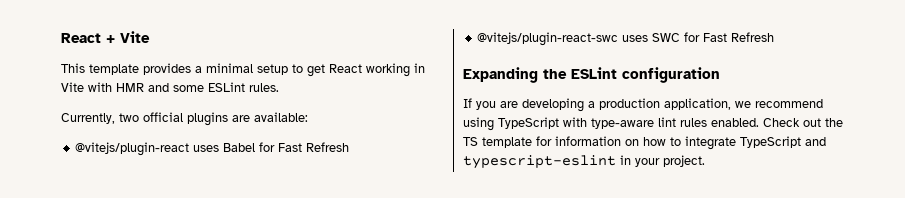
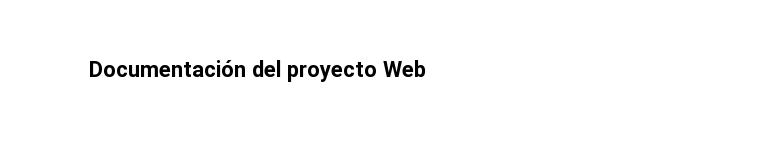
[61,31,150,43] [61,63,425,77] [61,82,279,92] [61,112,308,126] [75,142,350,156] [477,32,775,46] [463,67,720,83] [463,98,823,112] [463,117,843,131] [463,136,826,150] [463,155,705,169] React + Vite // This template provides a minimal setup to get React working in Vite with HMR and some ESLint rules. // Currently, two official plugins are available: // @vitejs/plugin-react uses Babel for Fast Refresh // @vitejs/plugin-react-swc uses SWC for Fast Refresh // Expanding the ESLint configuration // If you are developing a production application, we recommend using TypeScript with type-aware lint rules enabled. Check out the TS template for information on how to integrate TypeScript and typescript-eslint in your project. -> [89,60,426,82] Documentación del proyecto Web

